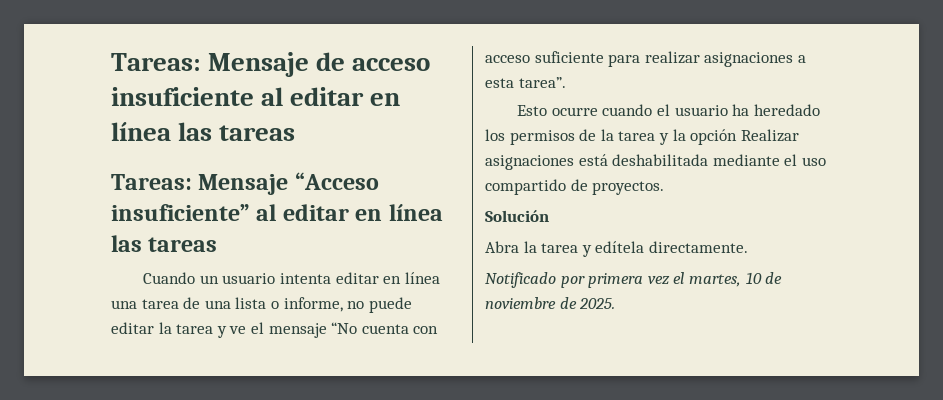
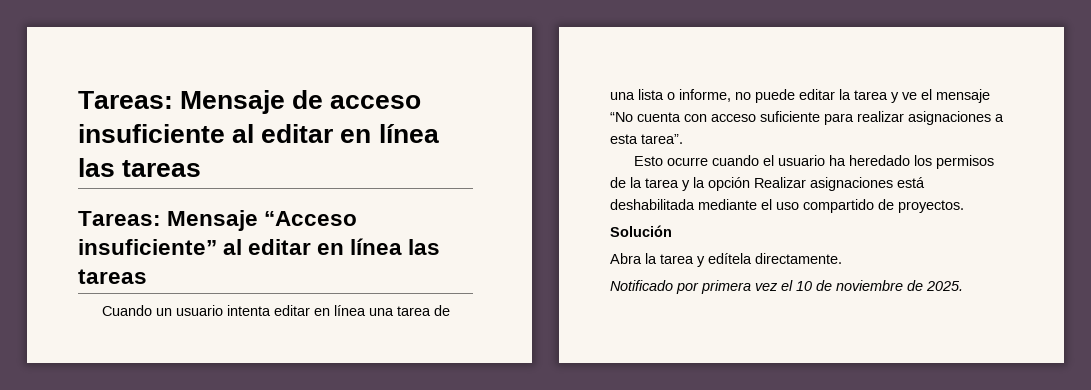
[688,274,741,287] martes, -> (793, 285) none

